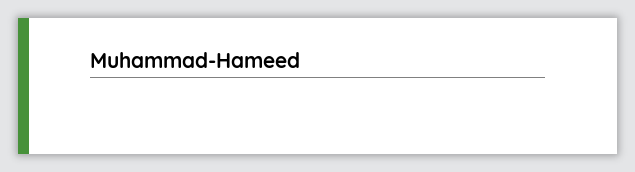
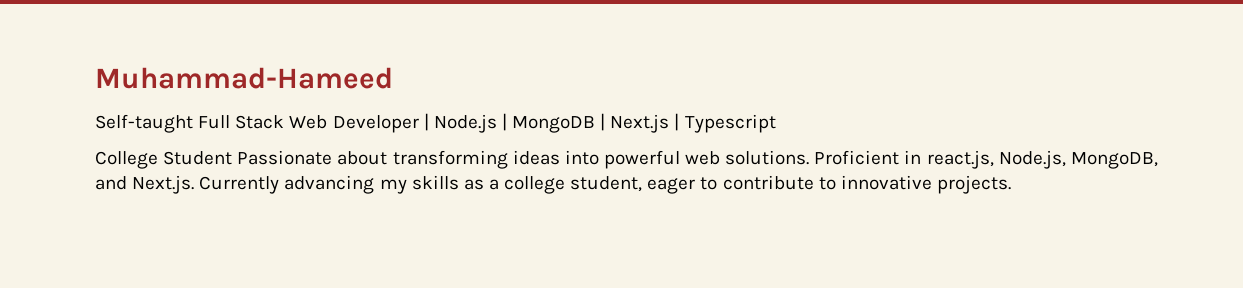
(300, 60) none -> [95,113,776,133] [95,150,1158,169] [95,175,1011,194] // Self-taught Full Stack Web Developer | Node.js | MongoDB | Next.js | Typescript // College Student Passionate about transforming ideas into powerful web solutions. Proficient in react.js, Node.js, MongoDB, and Next.js. Currently advancing my skills as a college student, eager to contribute to innovative projects.

